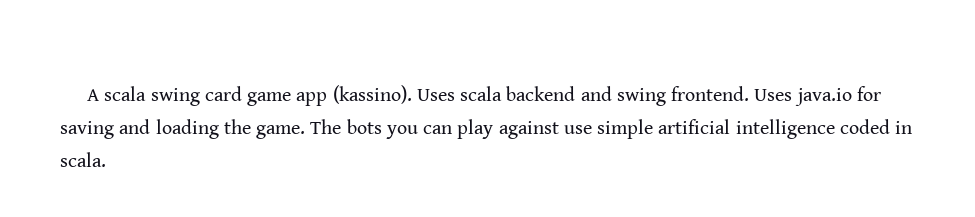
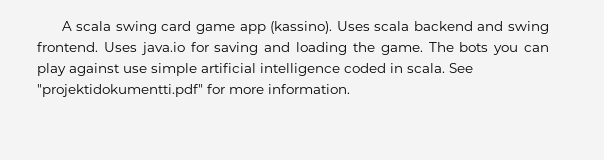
(106, 159) none -> [449,63,473,73] [37,84,350,97] See "projektidokumentti.pdf" for more information.

